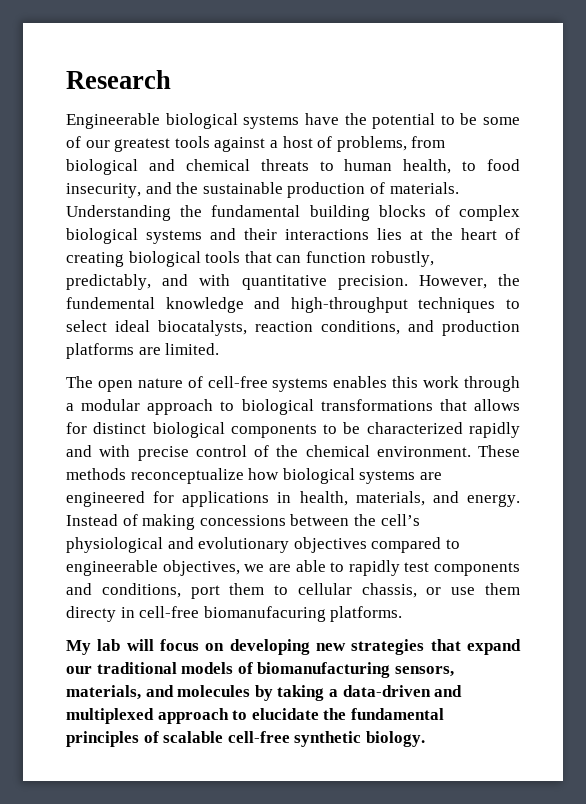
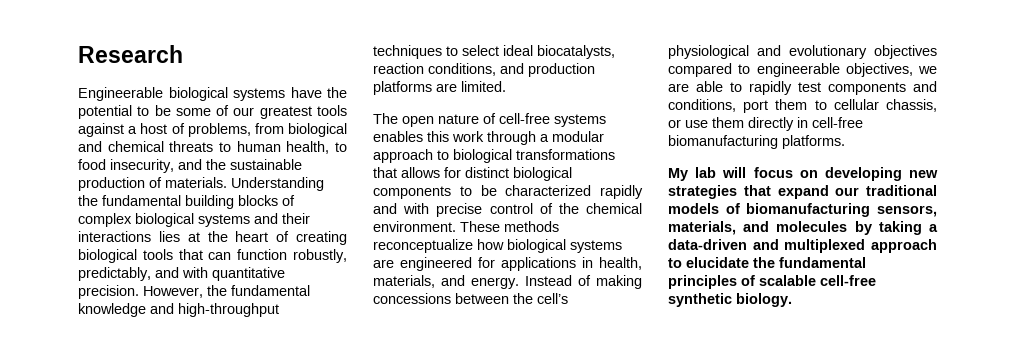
[66,297,155,309] fundemental -> [231,285,310,296] fundamental
[66,606,116,622] directy -> [748,117,794,131] directly
[203,606,326,622] biomanufacuring -> [668,135,778,149] biomanufacturing

